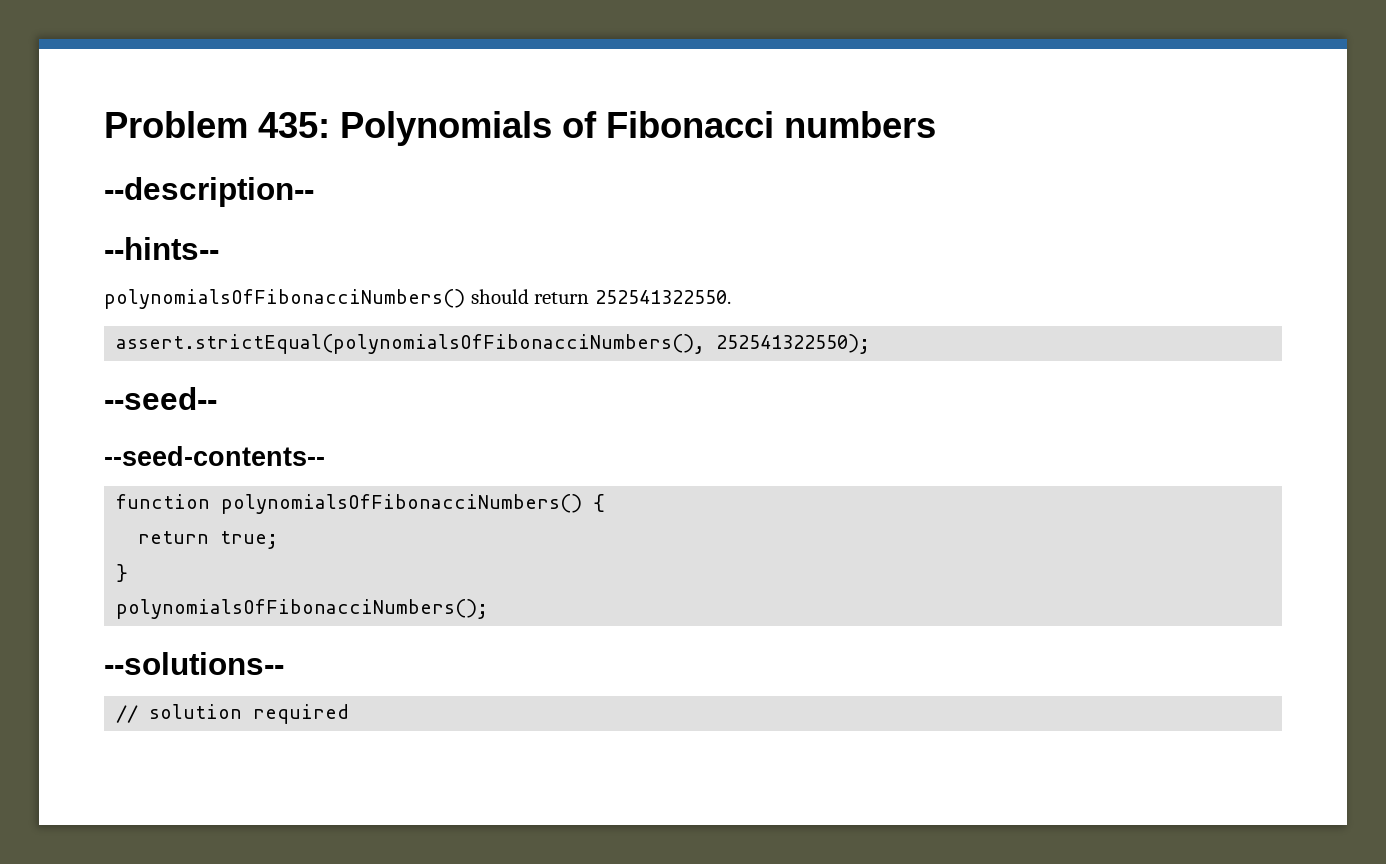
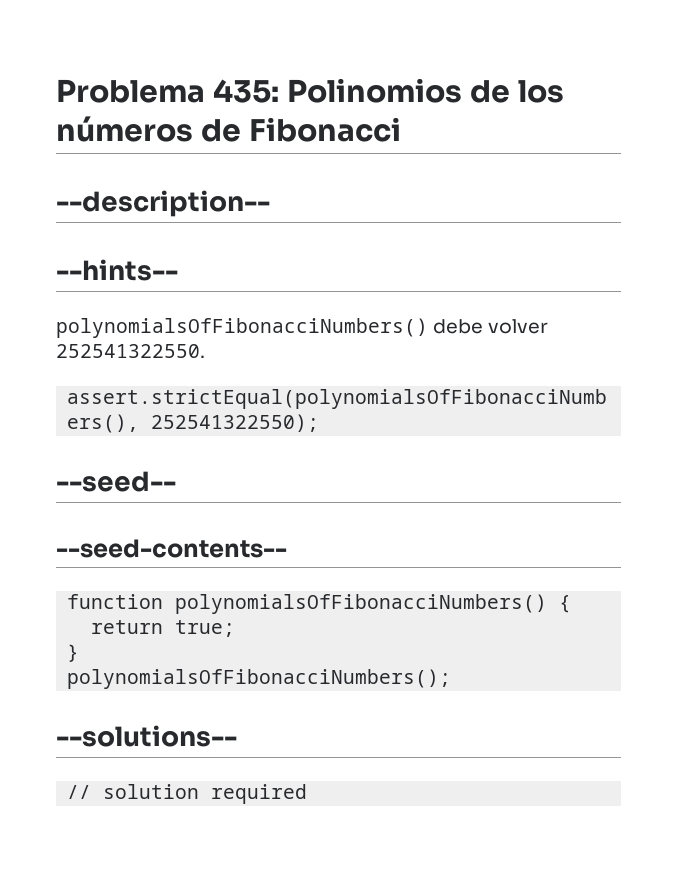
[104,111,597,146] Problem 435: Polynomials of -> [56,78,565,103] [56,116,242,142] Problema 435: Polinomios de los números de
[784,111,936,138] numbers -> (402, 129) none
[470,289,590,304] should return -> [433,319,549,334] debe volver

